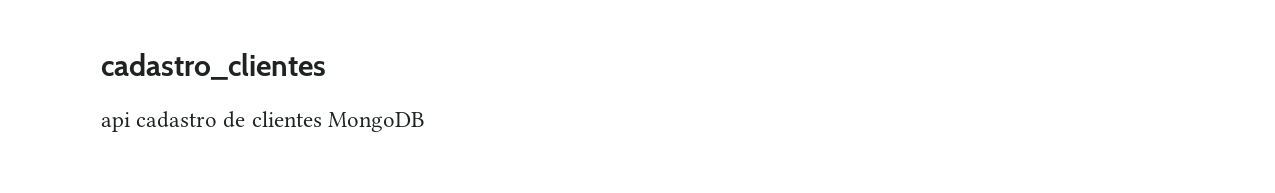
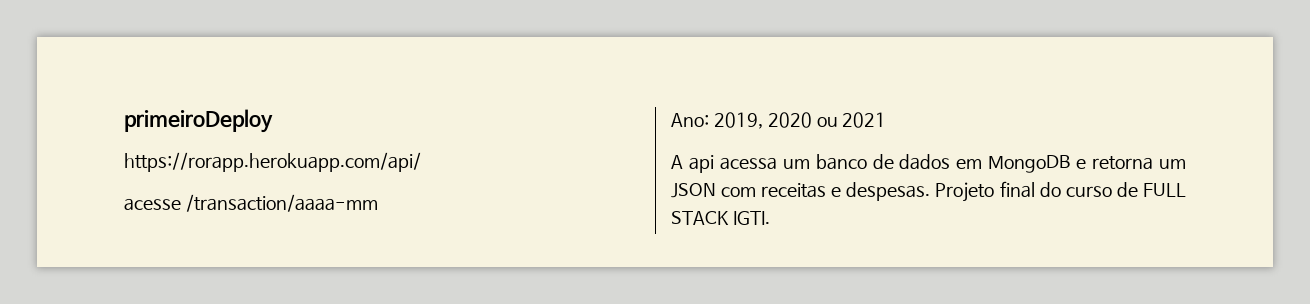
[101,53,326,80] [101,111,425,132] cadastro_clientes // api cadastro de clientes MongoDB -> [124,109,273,133] [124,152,421,172] [124,194,378,212] [671,112,887,129] [671,154,1186,173] [671,181,1186,202] [671,211,770,225] primeiroDeploy // https://rorapp.herokuapp.com/api/ // acesse /transaction/aaaa-mm // Ano: 2019, 2020 ou 2021 // A api acessa um banco de dados em MongoDB e retorna um JSON com receitas e despesas. Projeto final do curso de FULL STACK IGTI.

